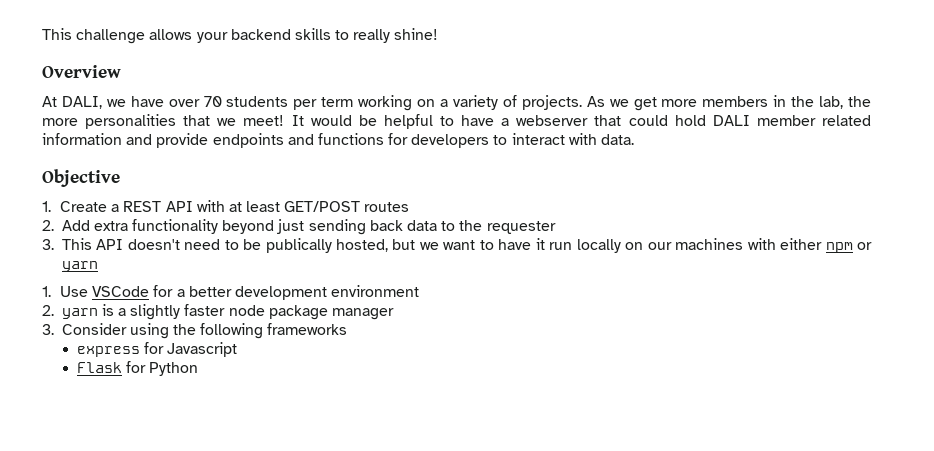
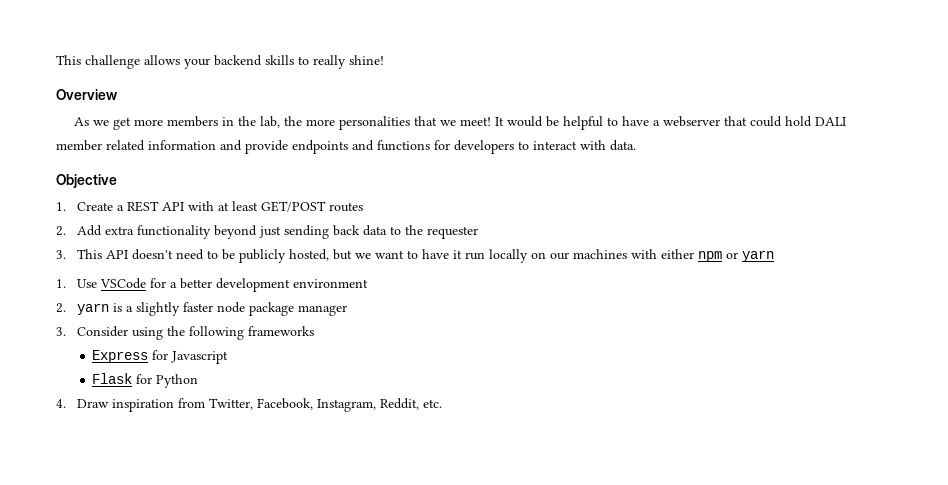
[42,95,582,111] At DALI, we have over 70 students per term working on a variety of projects. -> (118, 94) none
[265,238,332,253] publically -> [238,249,286,263] publicly
[77,346,141,357] express -> [92,350,149,363] Express
(199, 369) none -> [56,398,442,412] // 4. Draw inspiration from Twitter, Facebook, Instagram, Reddit, etc.

